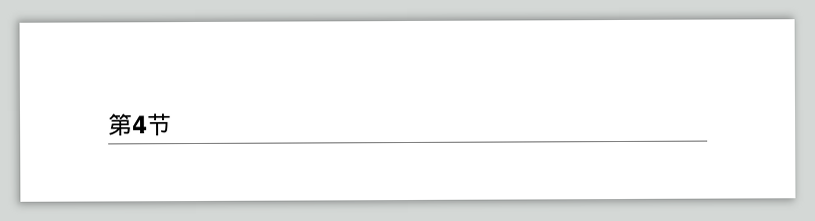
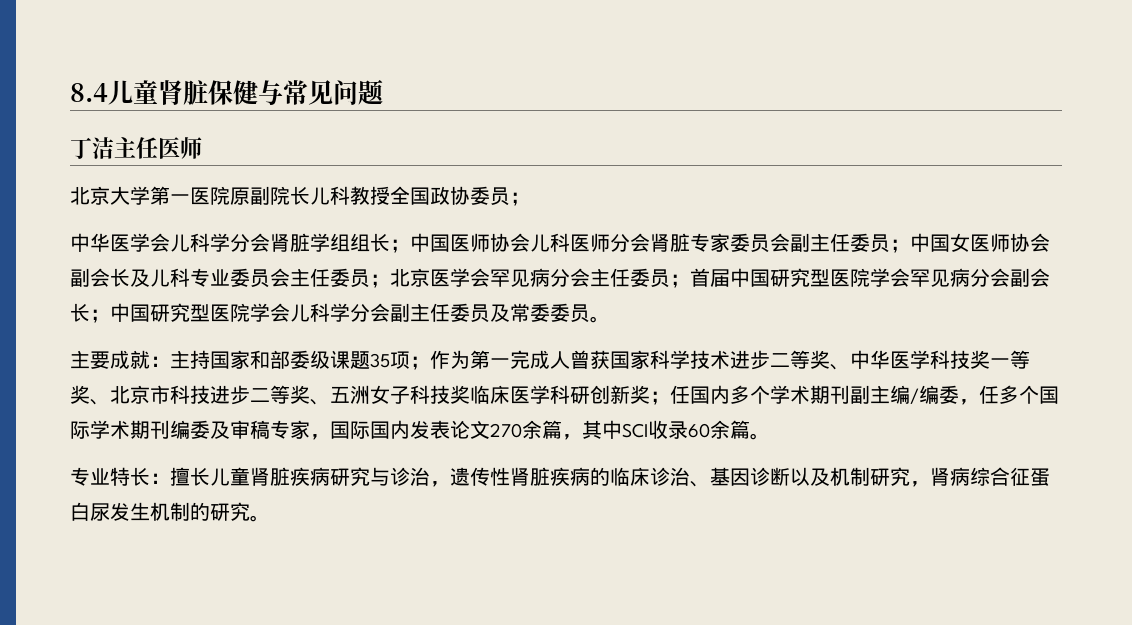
[108,113,172,137] 第4节 -> [70,79,383,105] [70,137,202,159] [70,186,530,206] [70,233,1050,253] [70,268,1050,288] [70,303,610,323] [70,350,1030,370] [70,385,1059,405] [70,420,770,440] [70,467,1050,487] [70,502,270,522] 8.4儿童肾脏保健与常见问题 // 丁洁主任医师 // 北京大学第一医院原副院长儿科教授全国政协委员； // 中华医学会儿科学分会肾脏学组组长；中国医师协会儿科医师分会肾脏专家委员会副主任委员；中国女医师协会副会长及儿科专业委员会主任委员；北京医学会罕见病分会主任委员；首届中国研究型医院学会罕见病分会副会长；中国研究型医院学会儿科学分会副主任委员及常委委员。 // 主要成就：主持国家和部委级课题35项；作为第一完成人曾获国家科学技术进步二等奖、中华医学科技奖一等奖、北京市科技进步二等奖、五洲女子科技奖临床医学科研创新奖；任国内多个学术期刊副主编/编委，任多个国际学术期刊编委及审稿专家，国际国内发表论文270余篇，其中SCI收录60余篇。 // 专业特长：擅长儿童肾脏疾病研究与诊治，遗传性肾脏疾病的临床诊治、基因诊断以及机制研究，肾病综合征蛋白尿发生机制的研究。

